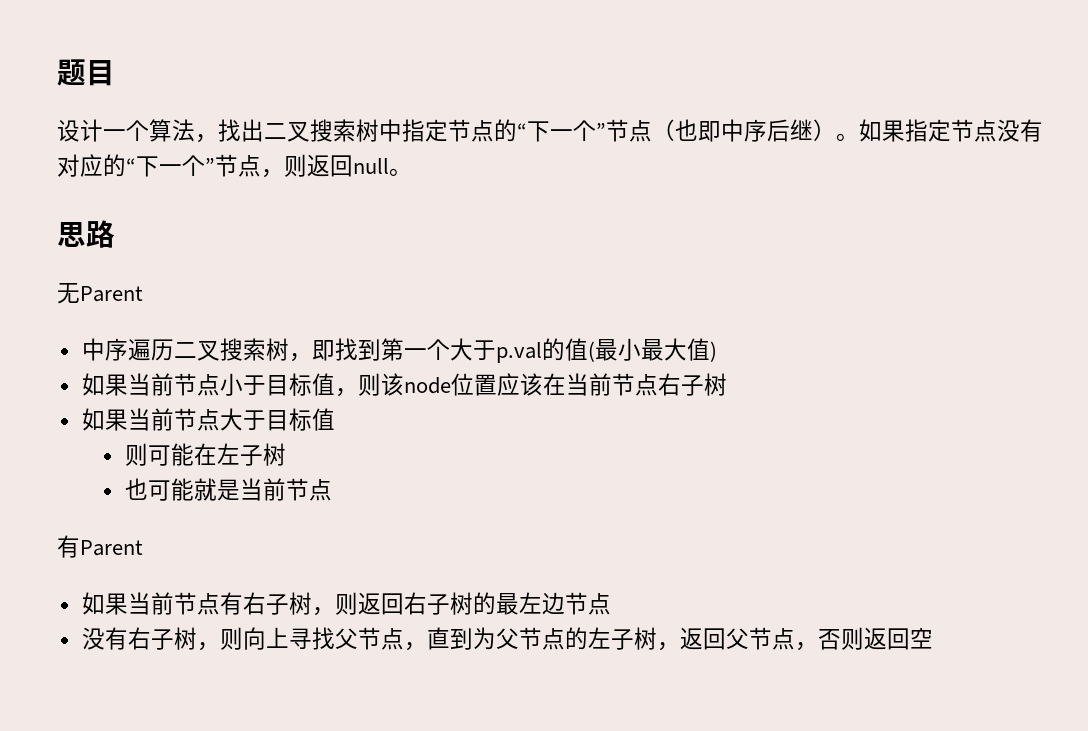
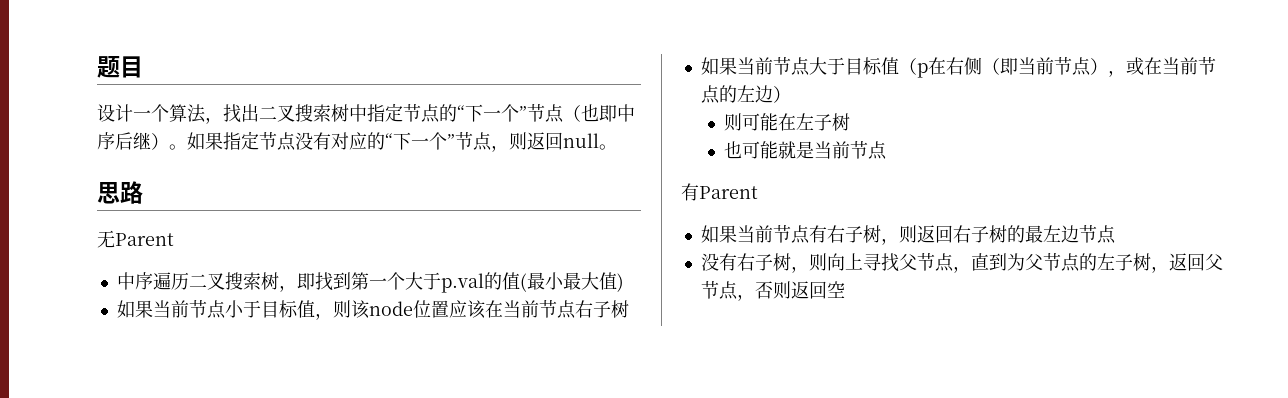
(335, 419) none -> [898,57,1216,78] [700,85,791,104] （p在右侧（即当前节点），或在当前节点的左边）

